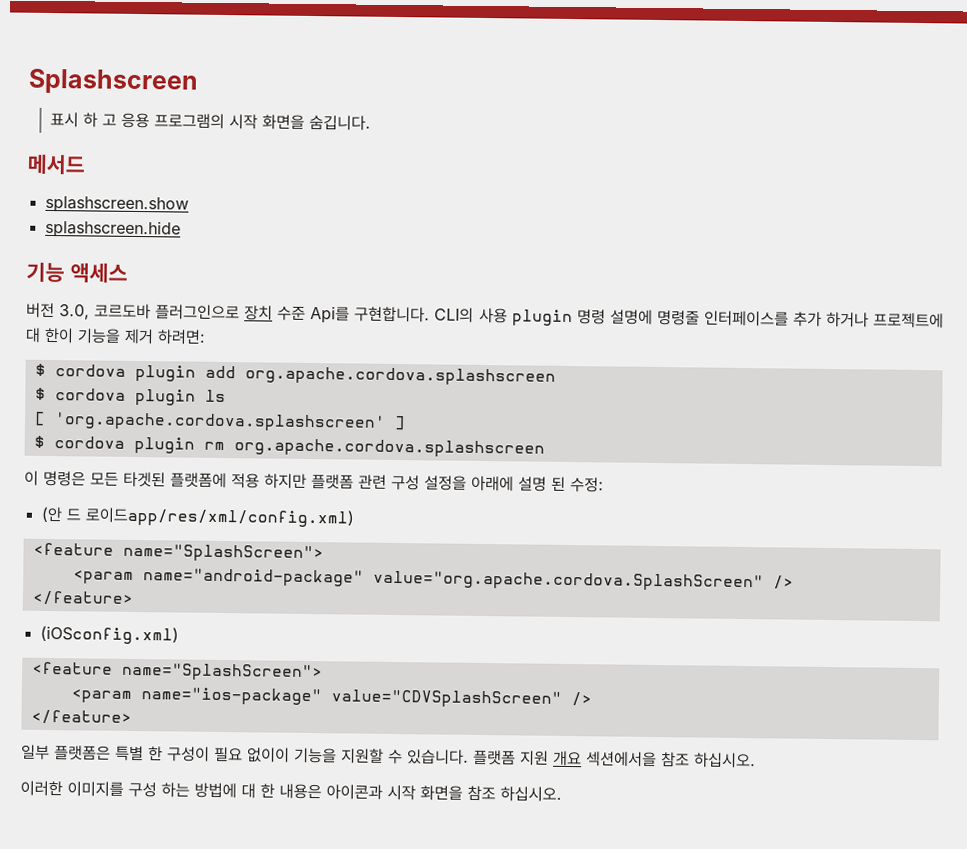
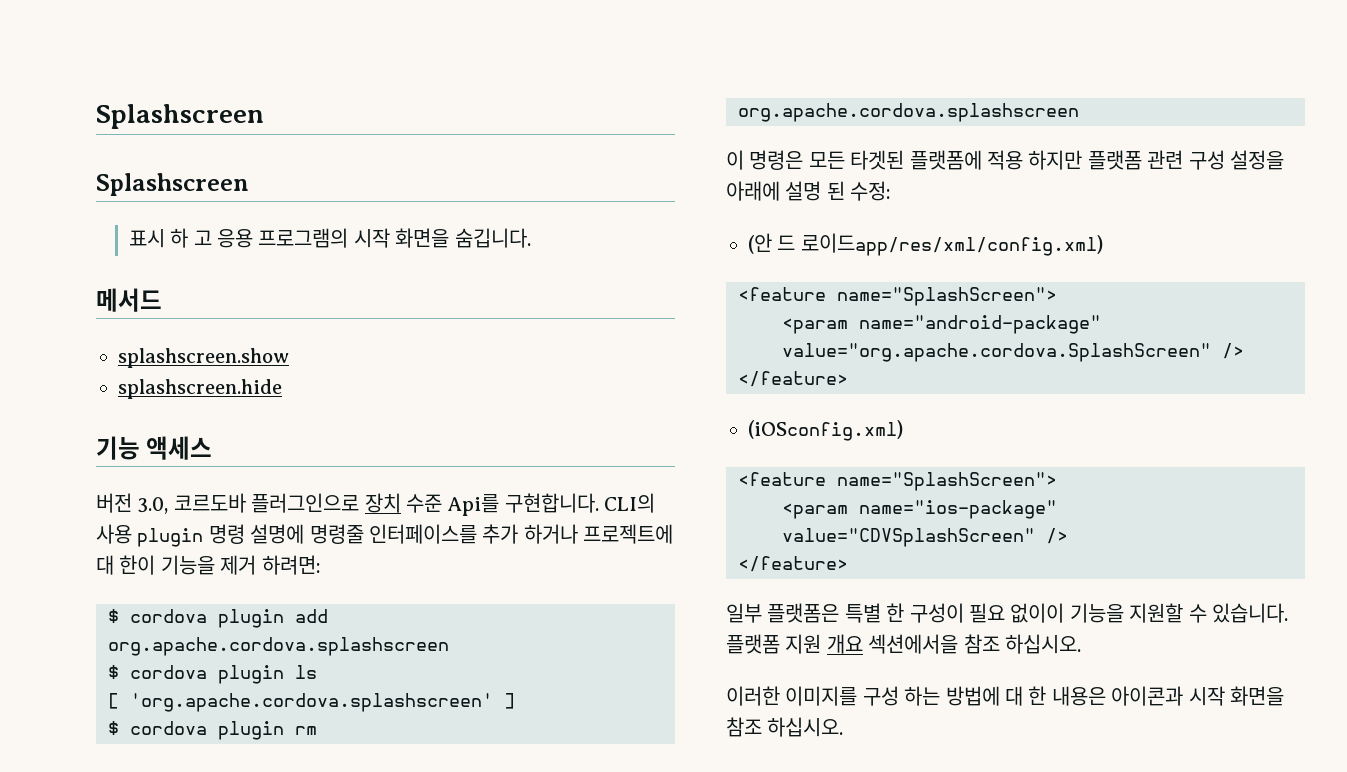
[28,68,199,95] Splashscreen -> [96,104,264,129] [96,173,249,196] Splashscreen // Splashscreen

